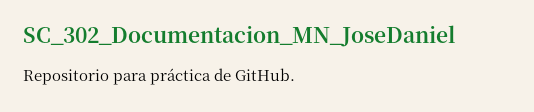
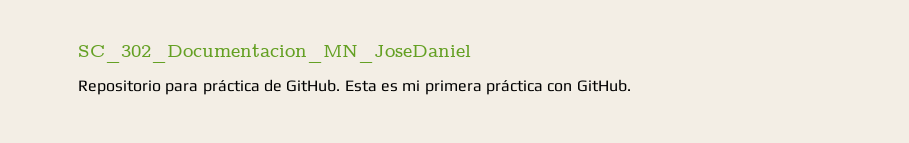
(296, 74) none -> [344,79,631,95] Esta es mi primera práctica con GitHub.

